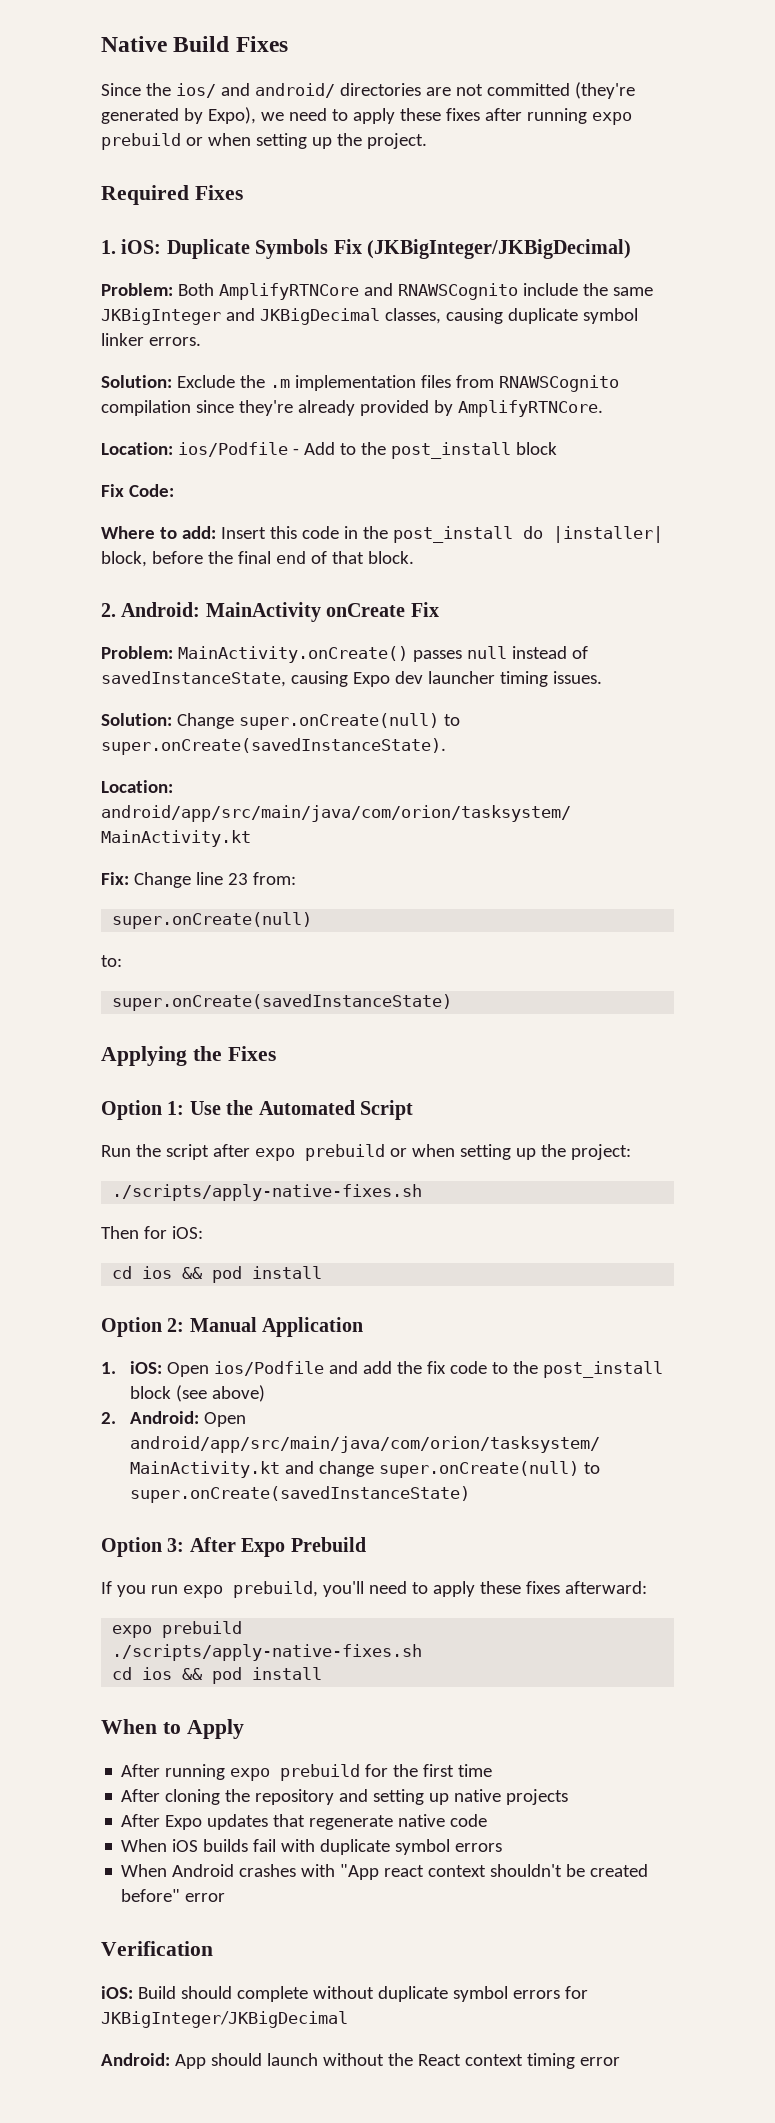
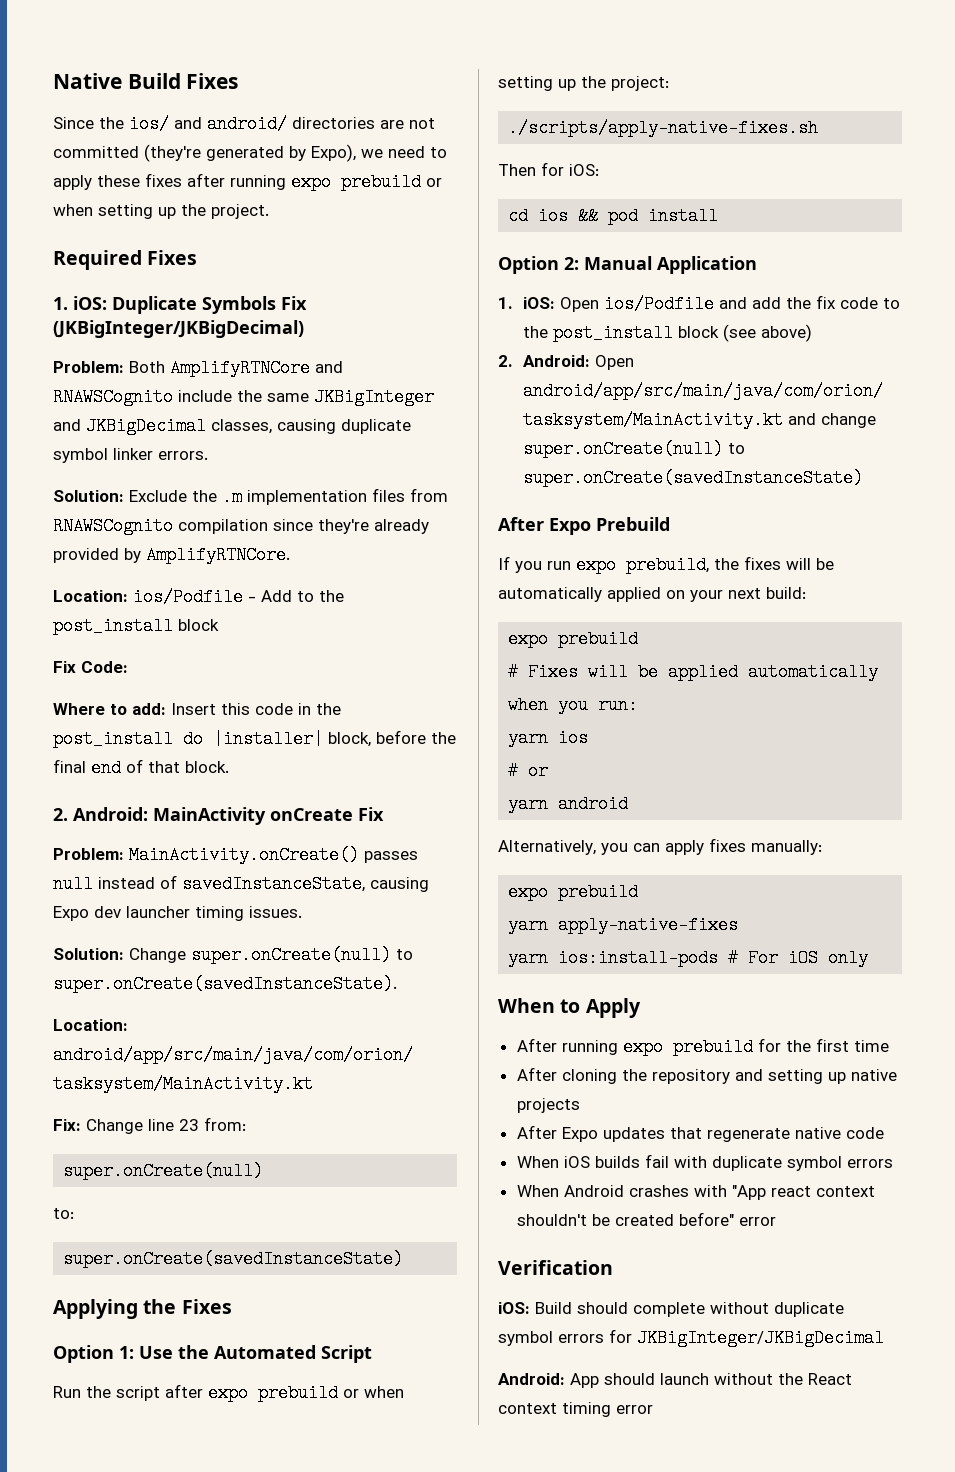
[101,1537,185,1557] Option 3: -> (863, 478) none
[322,1581,647,1597] [112,1621,243,1638] [112,1644,423,1661] [112,1667,323,1684] you'll need to apply these fixes afterward: // expo prebuild // ./scripts/apply-native-fixes.sh // cd ios && pod install -> [714,556,834,570] [498,587,806,602] [508,630,639,648] [508,663,879,681] [508,696,639,714] [508,729,589,747] [508,762,549,780] [508,795,629,813] [498,838,822,855] [508,883,639,901] [508,916,739,934] [508,949,869,967] the fixes will be automatically applied on your next build: // expo prebuild // # Fixes will be applied automatically when you run: // yarn ios // # or // yarn android // Alternatively, you can apply fixes manually: // expo prebuild // yarn apply-native-fixes // yarn ios:install-pods # For iOS only

